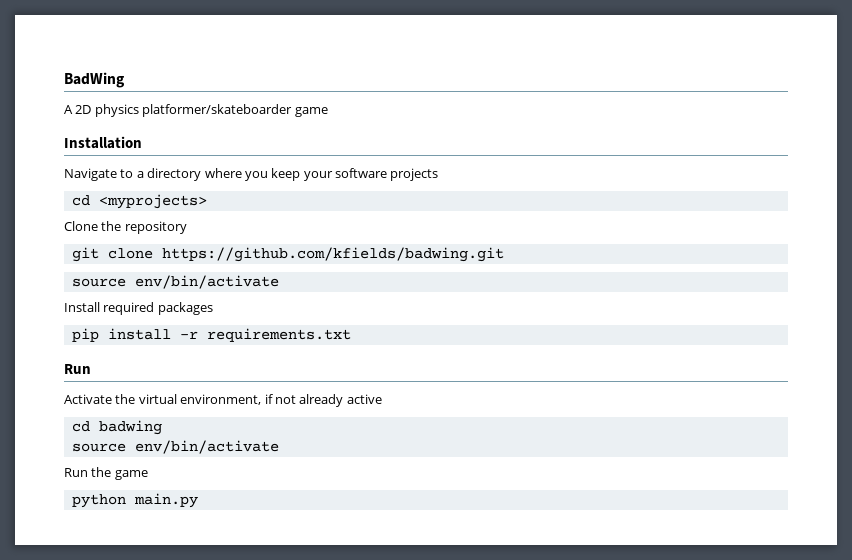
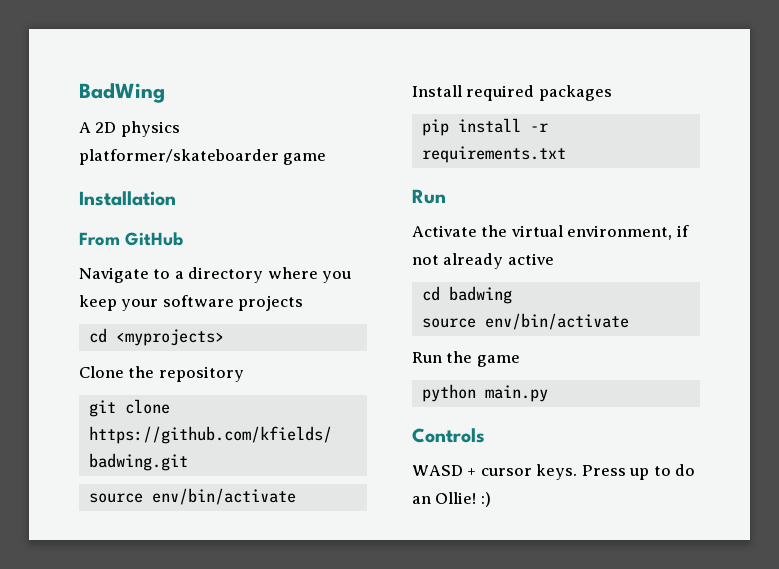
(142, 142) none -> [79,232,183,246] // From GitHub
(198, 500) none -> [412,428,485,443] [412,464,696,480] [412,492,491,507] // Controls // WASD + cursor keys. Press up to do an Ollie! :)

